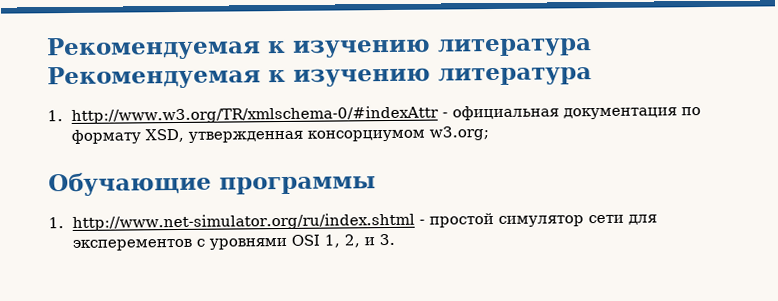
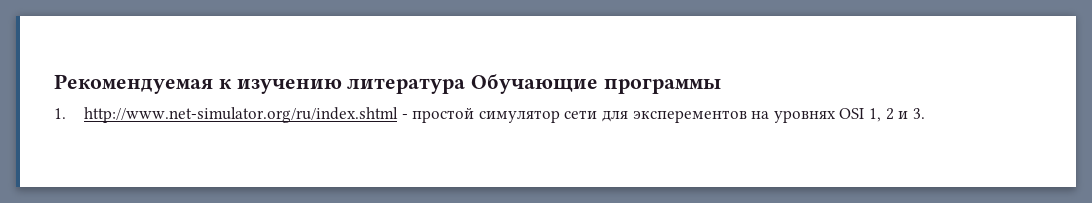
[46,36,592,61] [47,65,592,90] [47,105,702,124] [71,126,490,144] Рекомендуемая к изучению литература Рекомендуемая к изучению литература // 1. http://www.w3.org/TR/xmlschema-0/#indexAttr - официальная документация по формату XSD, утвержденная консорциумом w3.org; // -> [54,74,466,94] Рекомендуемая к изучению литература
[196,237,288,250] с уровнями -> [751,110,836,123] на уровнях
[344,234,361,248] 2, -> [885,108,894,120] 2

